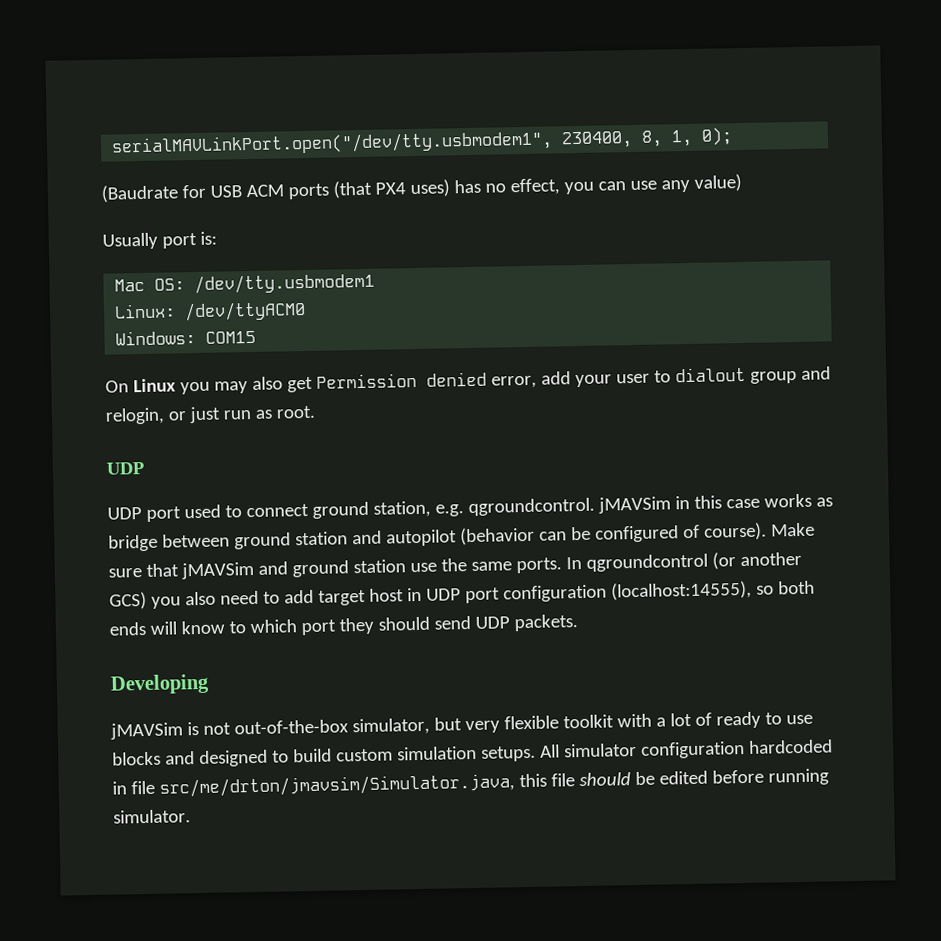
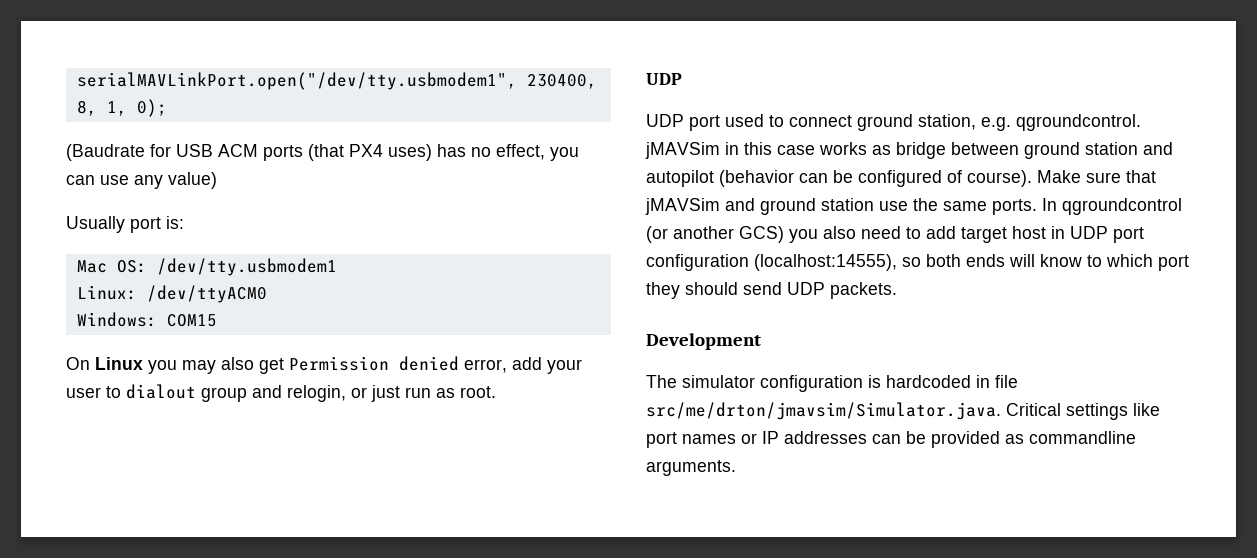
[110,673,210,695] [110,711,813,740] [112,744,560,768] Developing // jMAVSim is not out-of-the-box simulator, but very flexible toolkit with a lot of ready to use blocks and designed to build custom simulation setups. All -> [646,333,761,350] [646,375,677,388] Development // The
(745, 750) none -> [868,375,881,388] is
[158,768,829,798] [113,809,191,824] src/me/drton/jmavsim/Simulator.java, this file should be edited before running simulator. -> [646,402,1160,420] [646,431,1136,448] [646,460,736,476] src/me/drton/jmavsim/Simulator.java. Critical settings like port names or IP addresses can be provided as commandline arguments.

